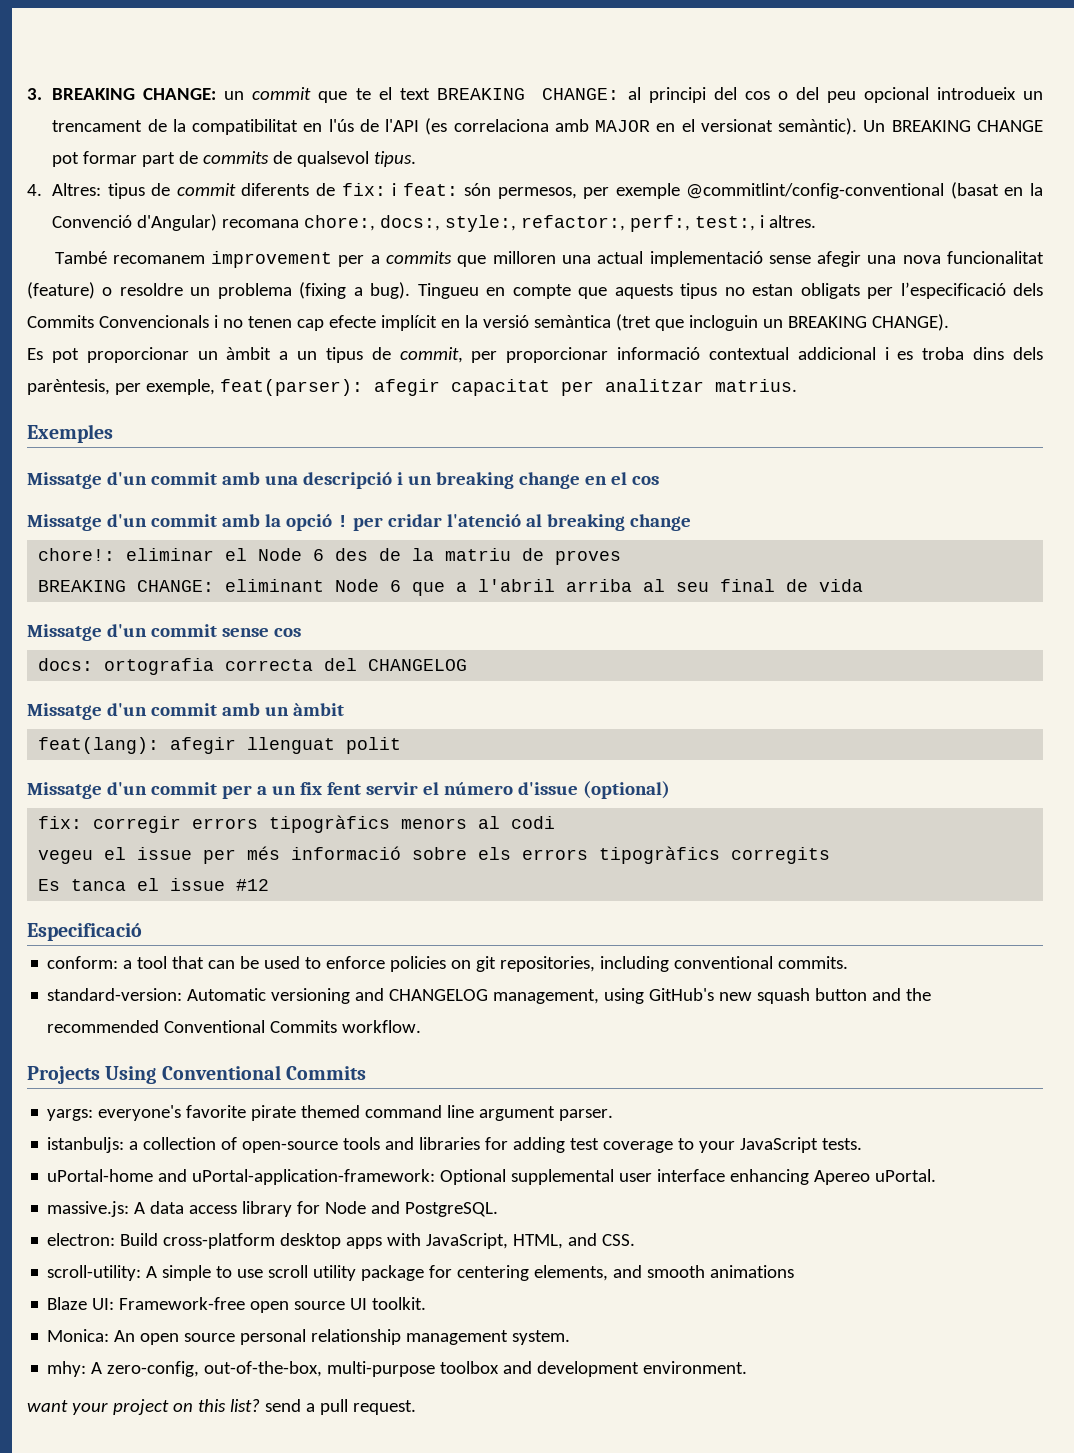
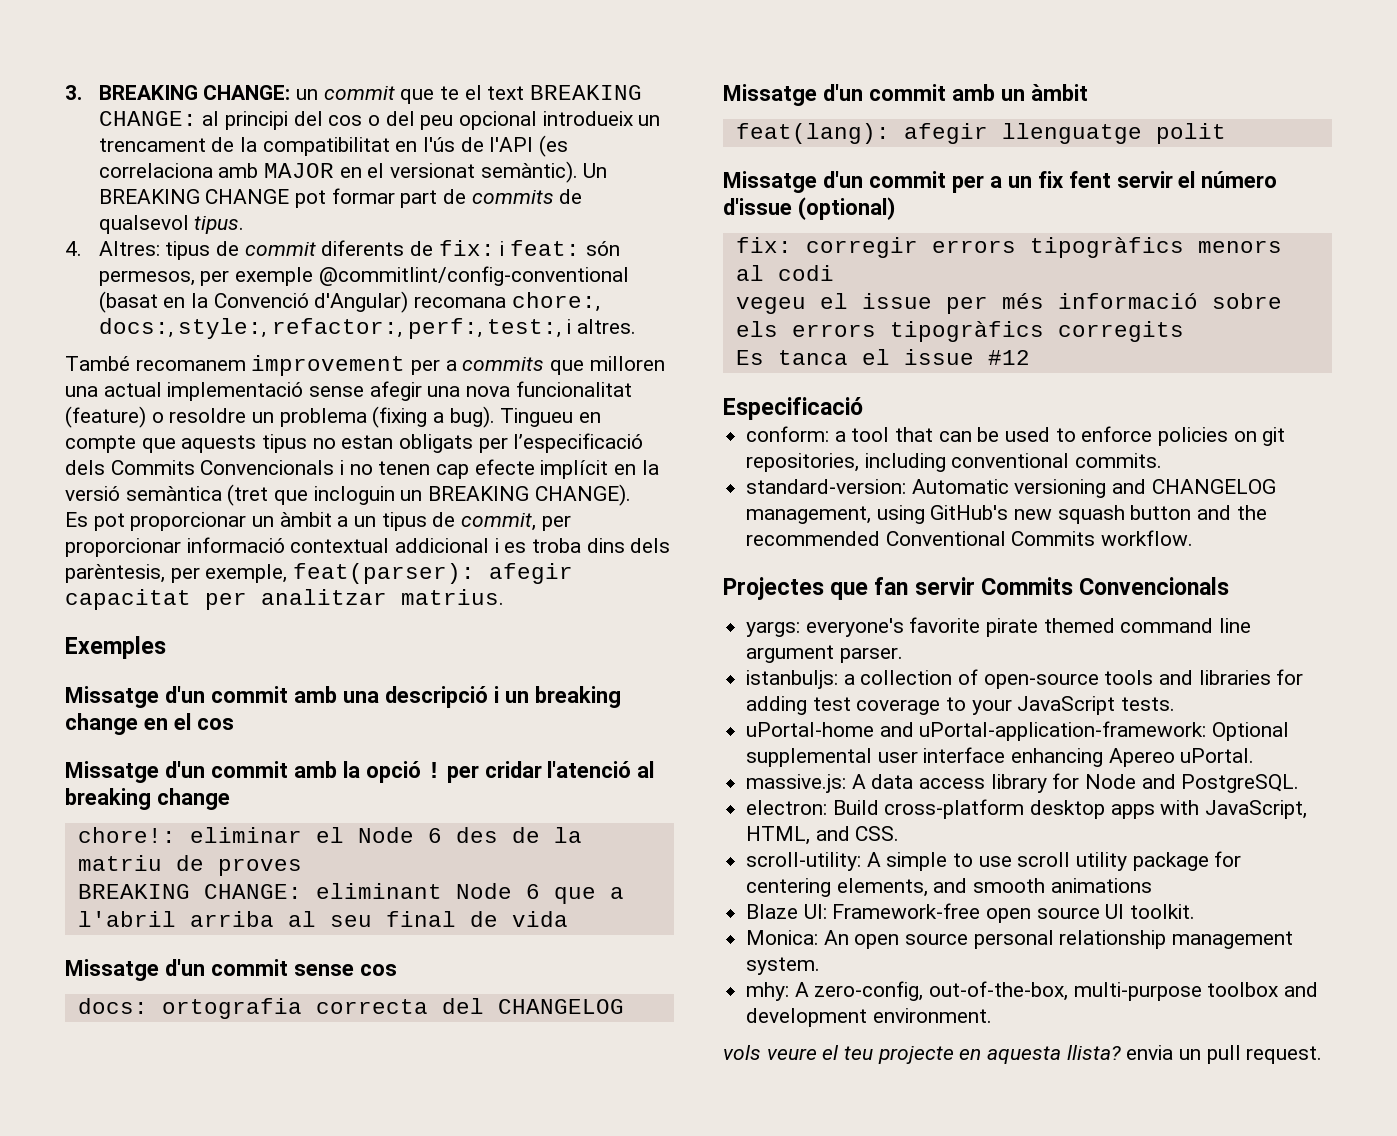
[247,737,336,754] llenguat -> [1001,123,1142,144] llenguatge
[27,1065,366,1084] Projects Using Conventional Commits -> [723,577,1230,600] Projectes que fan servir Commits Convencionals
[27,1399,315,1415] want your project on this list? send a -> [723,1045,1202,1064] vols veure el teu projecte en aquesta llista? envia un

